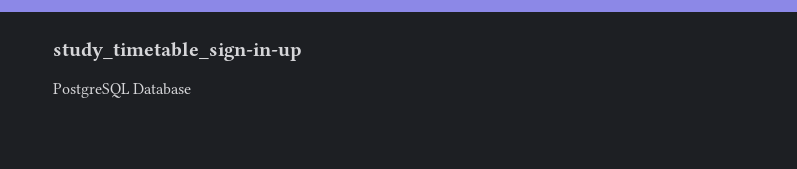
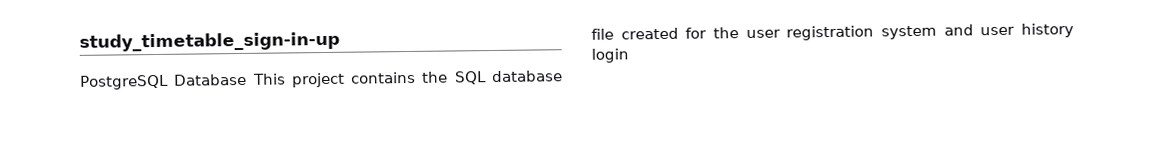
(192, 89) none -> [252,70,563,88] [591,23,1074,41] [591,48,629,63] This project contains the SQL database file created for the user registration system and user history login

